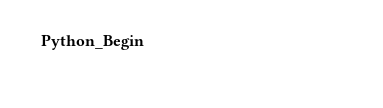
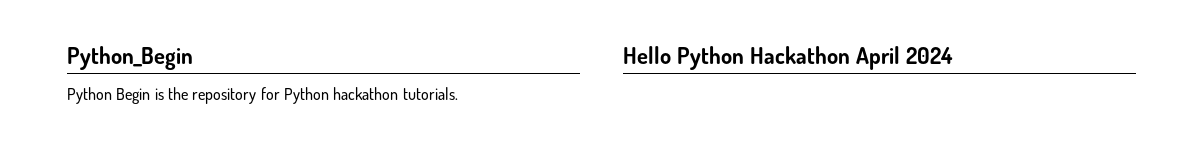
(144, 42) none -> [67,87,458,104] [623,46,954,70] // Python Begin is the repository for Python hackathon tutorials. // Hello Python Hackathon April 2024

